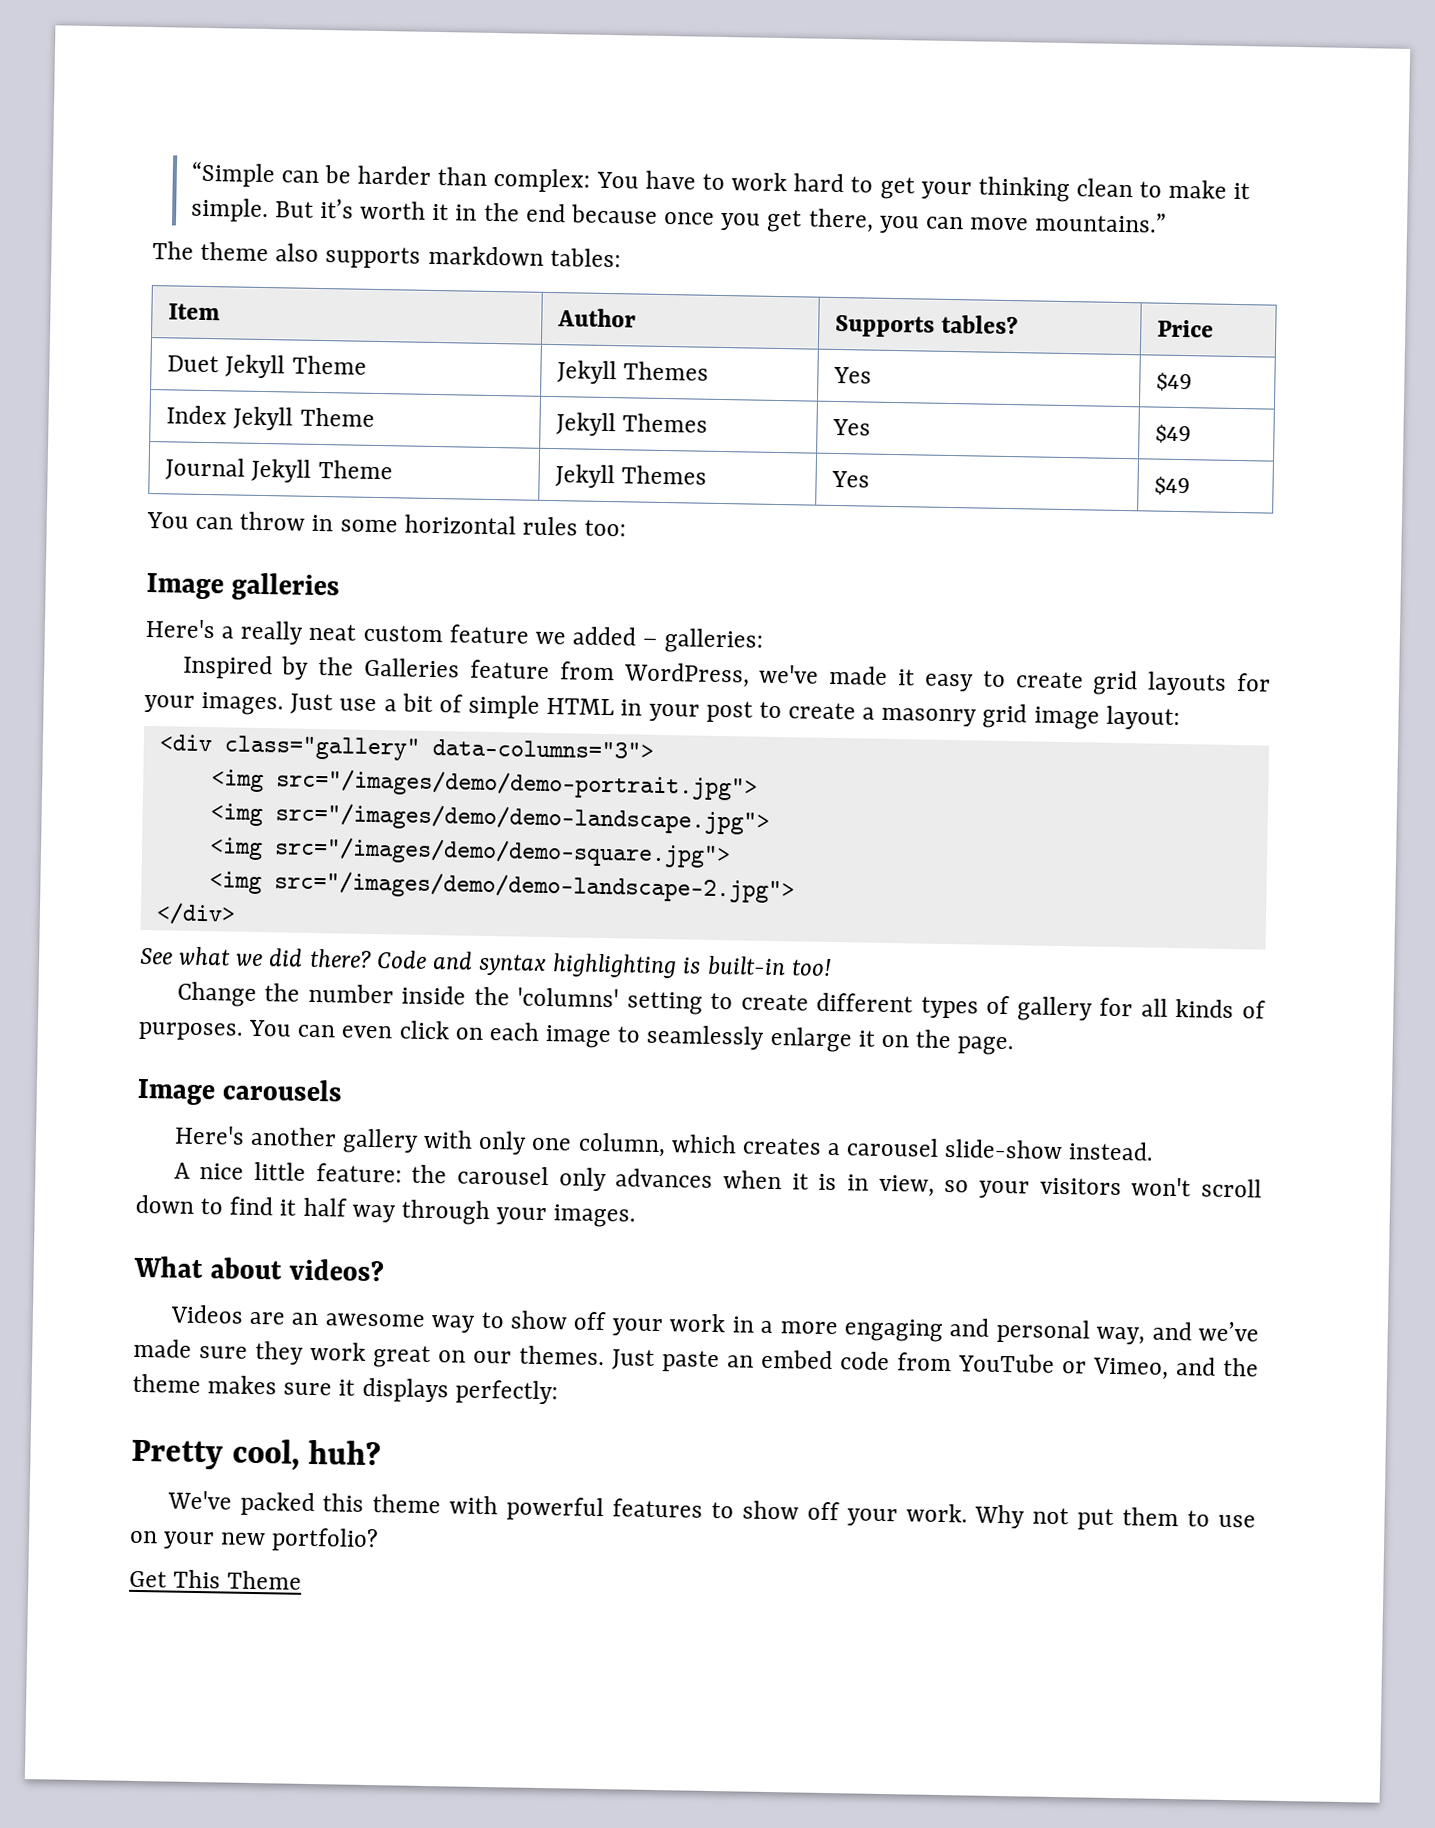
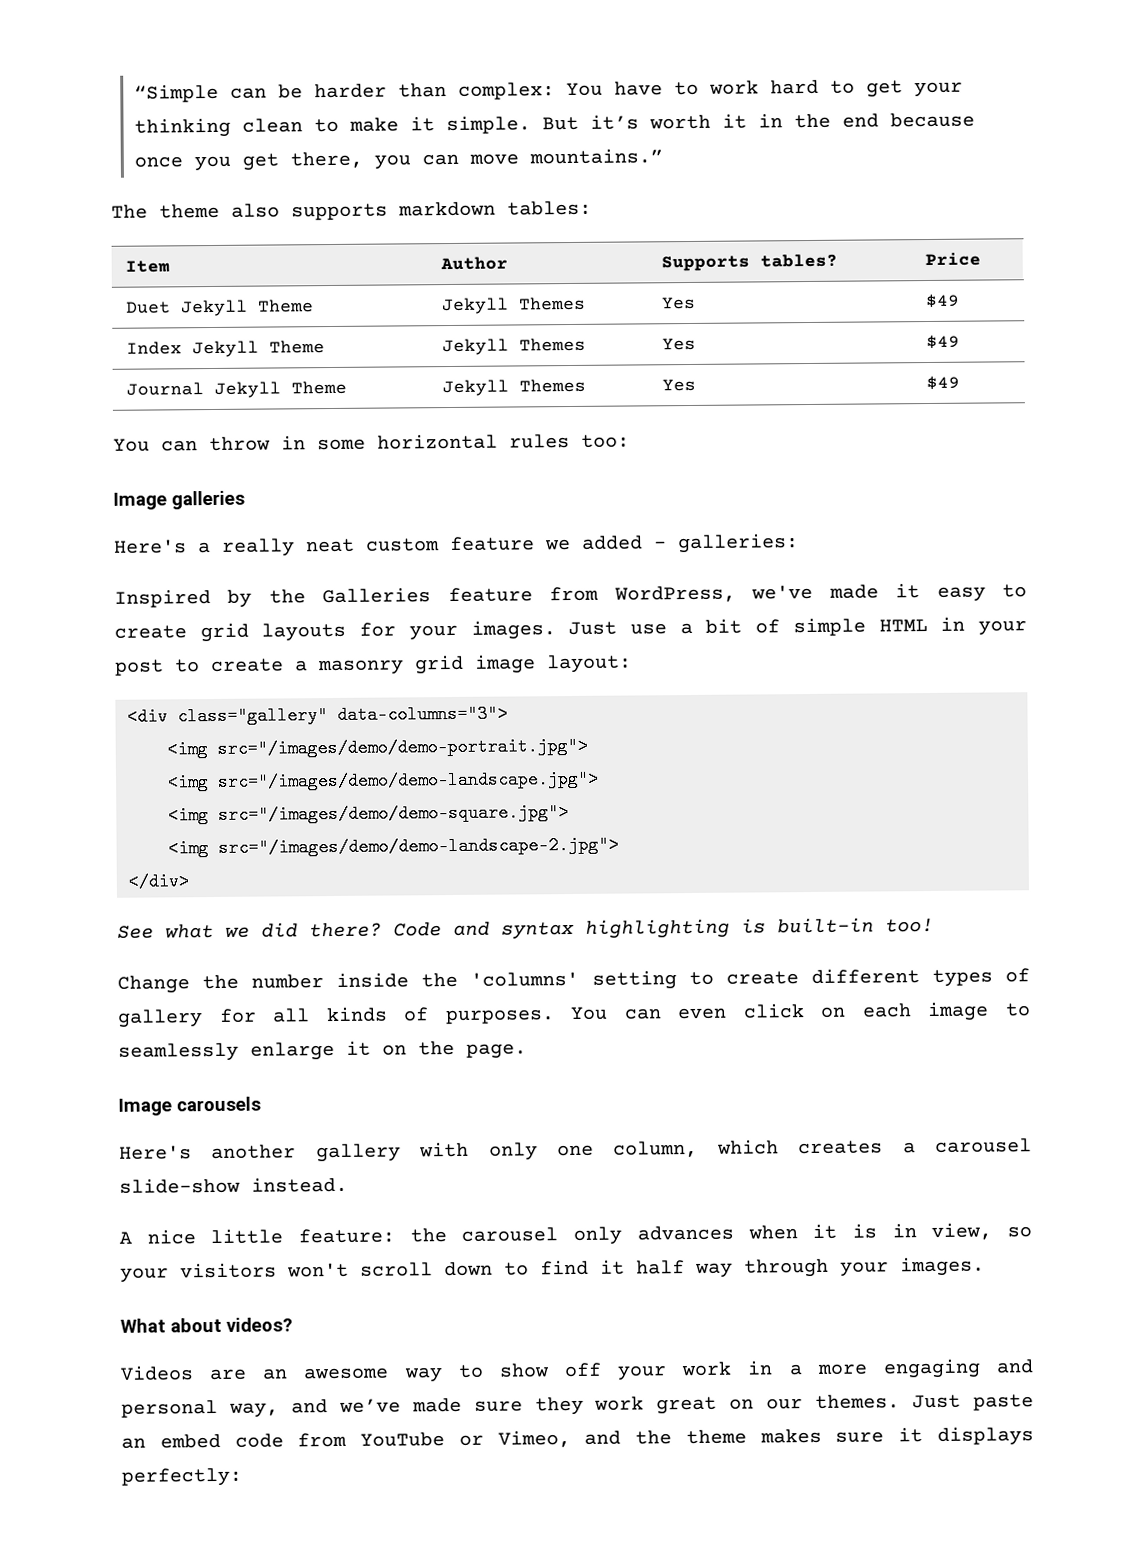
[131,1438,382,1471] [166,1490,1256,1531] [129,1527,380,1553] [129,1569,303,1590] // Pretty cool, huh? // We've packed this theme with powerful features to show off your work. Why not put them to use on your new portfolio? // Get This Theme -> (242, 1477) none

